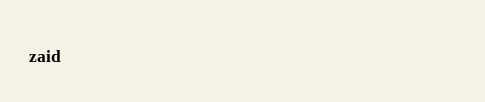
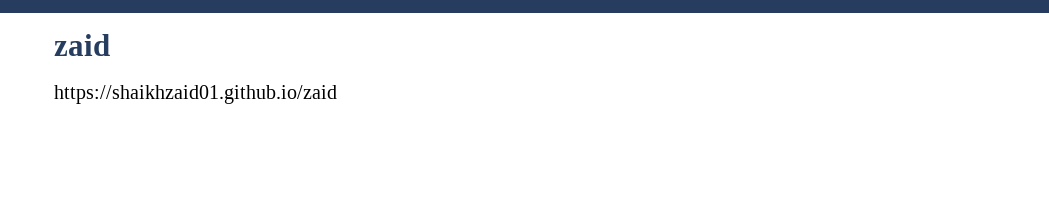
(61, 56) none -> [54,85,337,104] // https://shaikhzaid01.github.io/zaid

